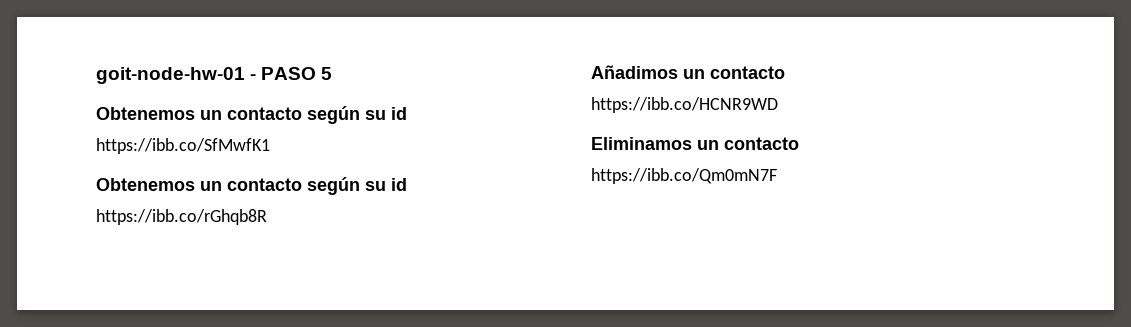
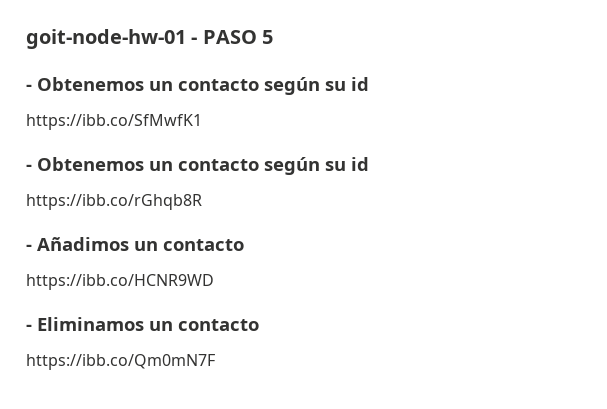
(333, 73) none -> [26,84,32,91] -
(270, 146) none -> [26,164,32,171] -
(267, 217) none -> [26,244,32,251] -
(778, 105) none -> [26,324,32,331] -

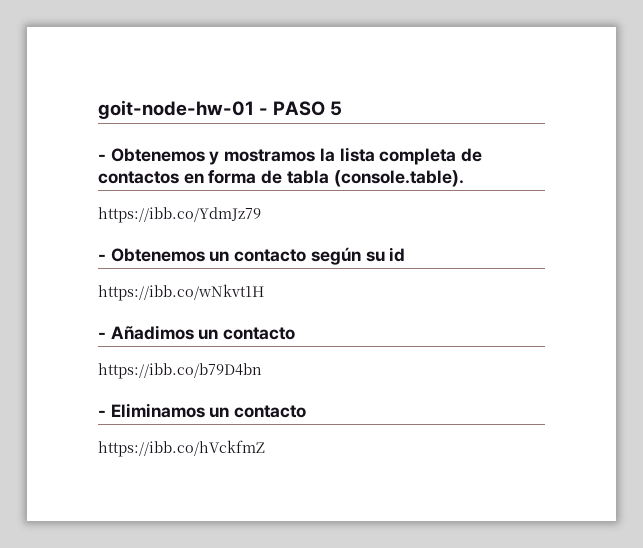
[26,77,369,95] [26,114,202,130] [26,157,369,175] [26,194,202,210] // - Obtenemos un contacto según su id // https://ibb.co/SfMwfK1 // - Obtenemos un contacto según su id // https://ibb.co/rGhqb8R -> [98,147,483,165] [98,170,464,187] [98,207,261,223] [98,247,406,265] [98,284,264,301] // - Obtenemos y mostramos la lista completa de contactos en forma de tabla (console.table). // https://ibb.co/YdmJz79 // - Obtenemos un contacto según su id // https://ibb.co/wNkvt1H
[26,274,214,290] https://ibb.co/HCNR9WD -> [98,363,262,379] https://ibb.co/b79D4bn
[26,354,215,370] https://ibb.co/Qm0mN7F -> [98,440,265,457] https://ibb.co/hVckfmZ

